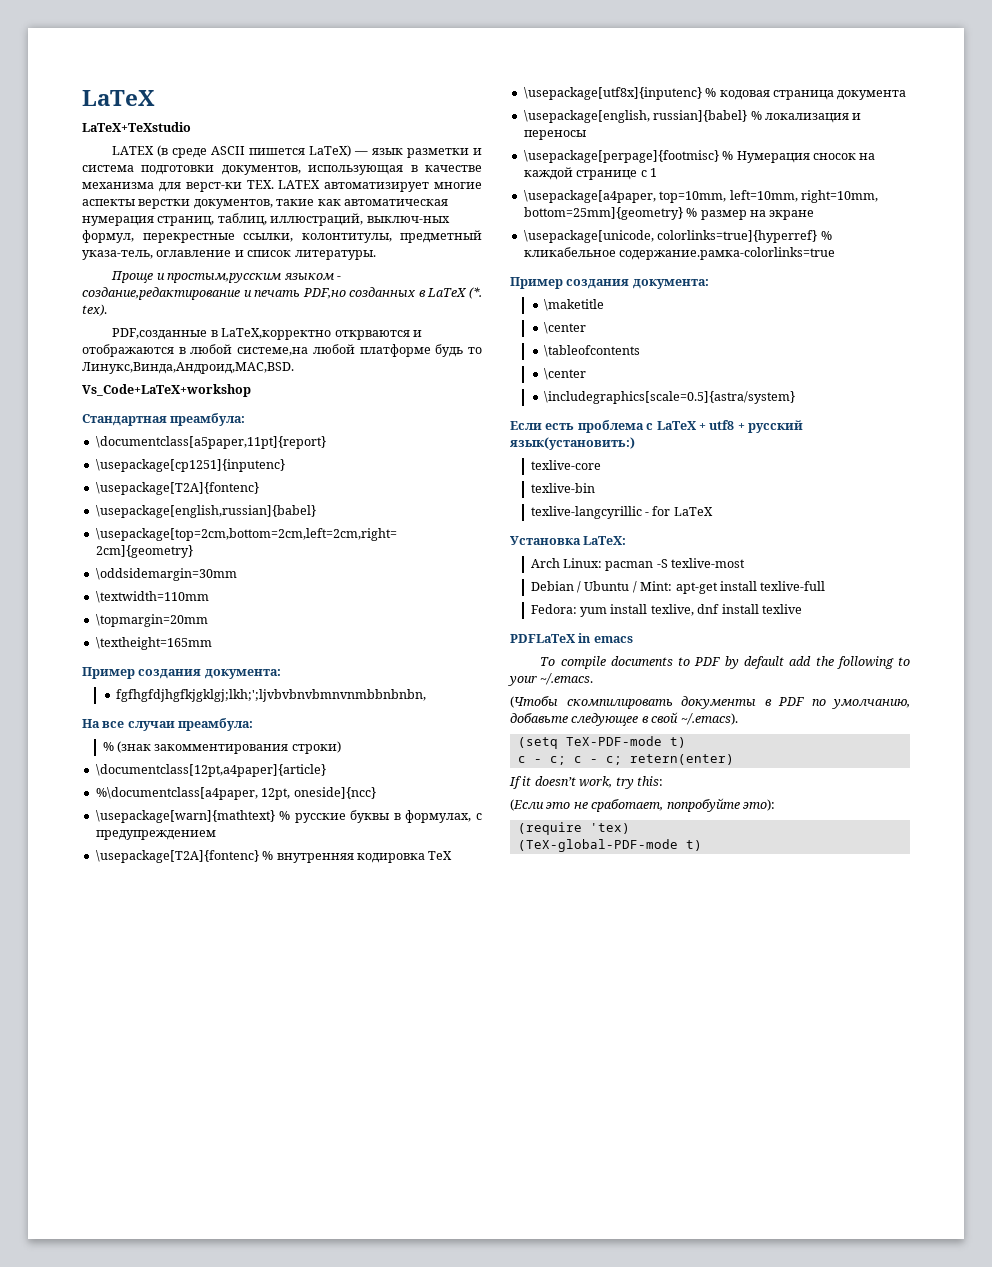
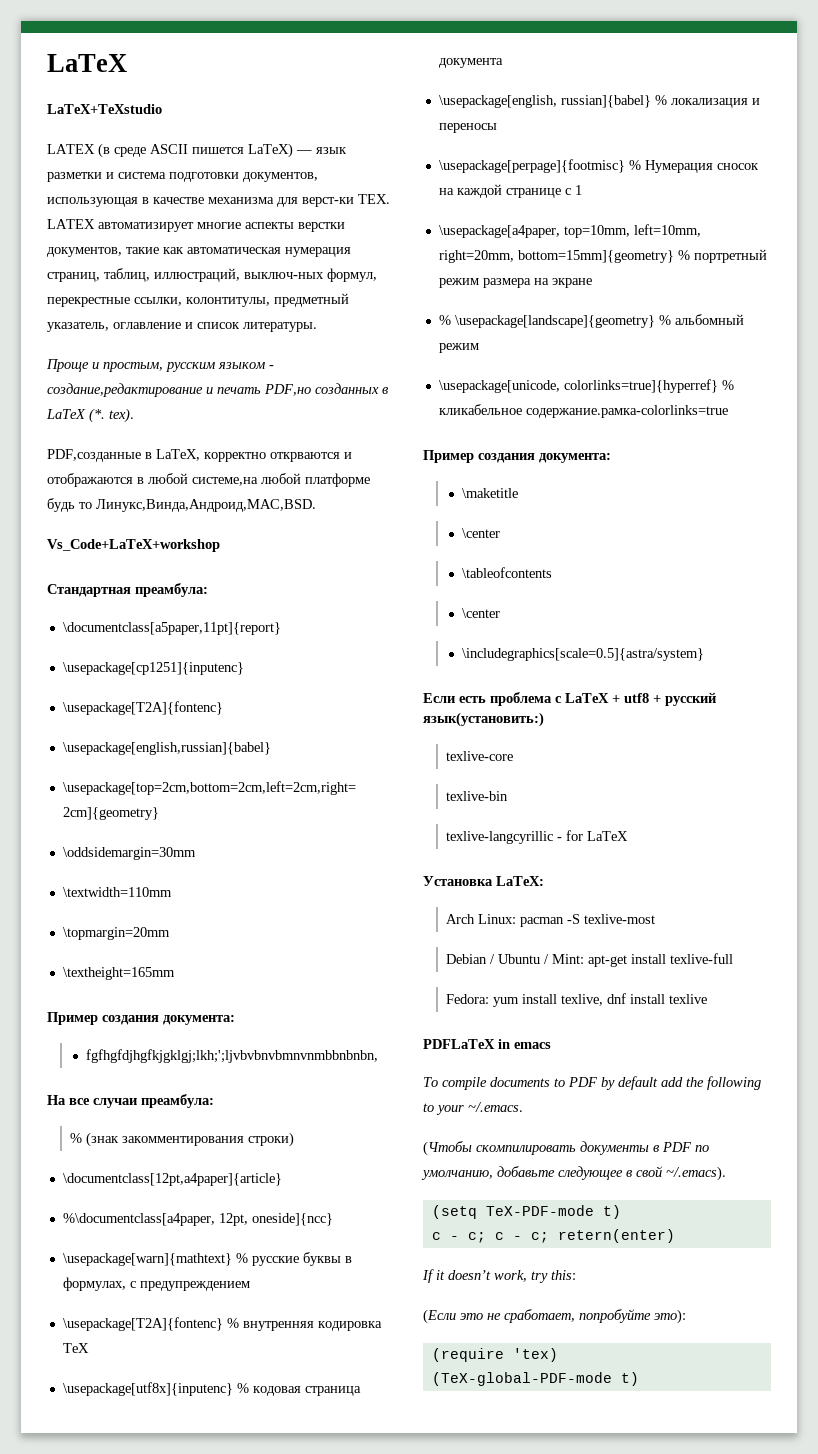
[82,250,153,260] указа-тель, -> [47,322,109,332] указатель,
[167,273,282,283] простым,русским -> [103,362,215,372] простым, русским
[221,328,332,340] LaTeX,корректно -> [156,449,266,462] LaTeX, корректно
[800,190,878,203] [523,207,815,220] right=10mm, bottom=25mm]{geometry} % размер на экране -> [438,249,767,263] [438,278,592,288] [438,314,744,328] [438,343,479,353] right=20mm, bottom=15mm]{geometry} % портретный режим размера на экране // % \usepackage[landscape]{geometry} % альбомный режим

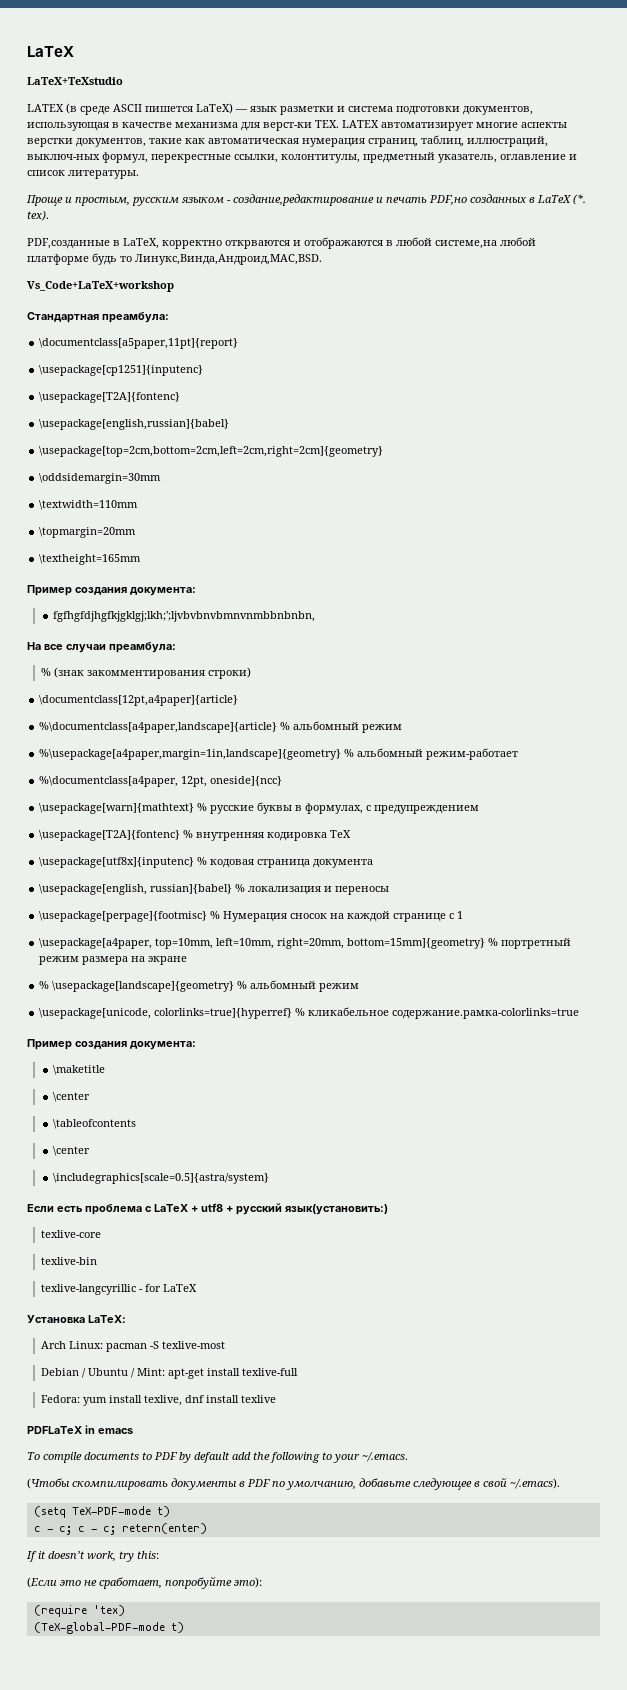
(282, 1179) none -> [39,721,403,733] [39,748,519,760] // %\documentclass[a4paper,landscape]{article} % альбомный режим // %\usepackage[a4paper,margin=1in,landscape]{geometry} % альбомный режим-работает

